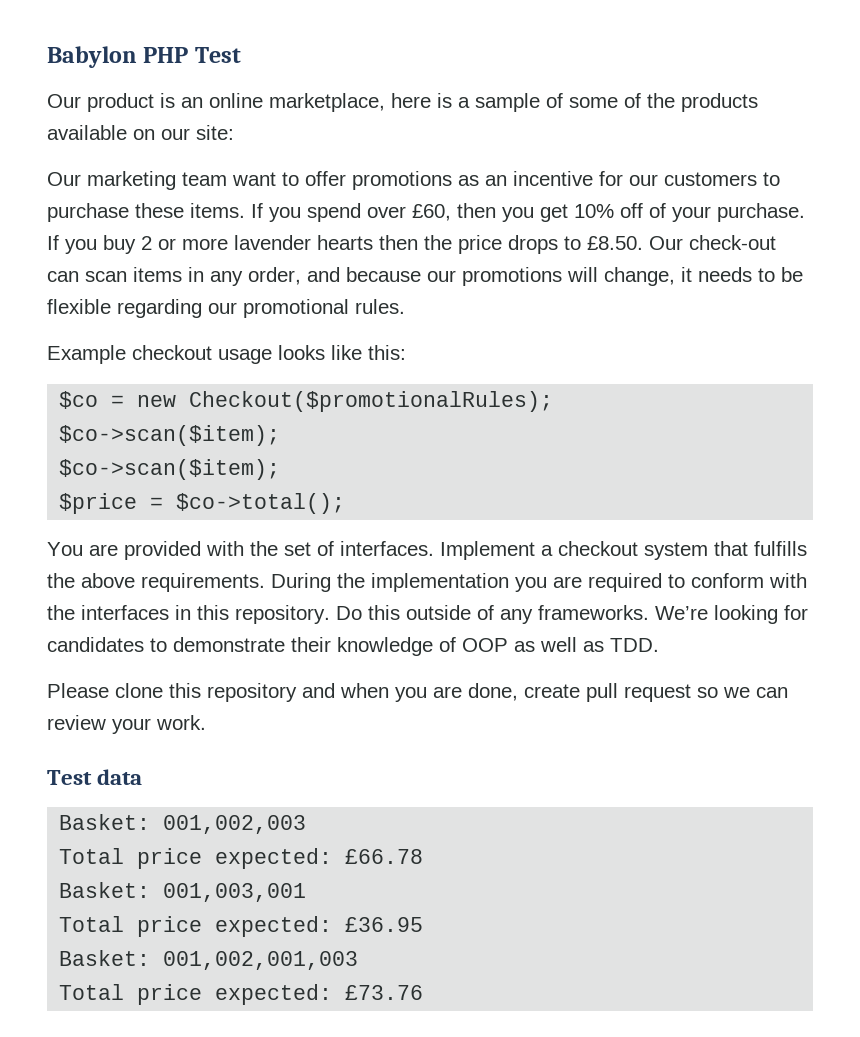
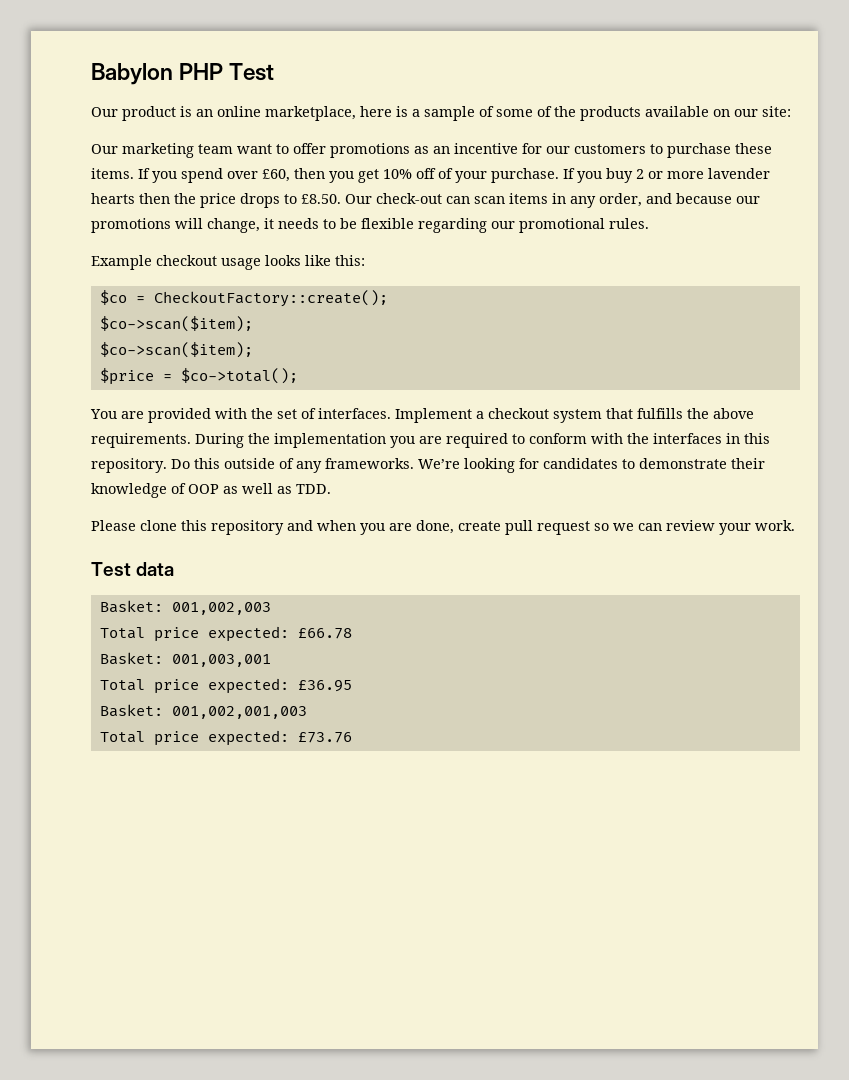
[137,391,554,412] new Checkout($promotionalRules); -> [153,290,388,307] CheckoutFactory::create();

